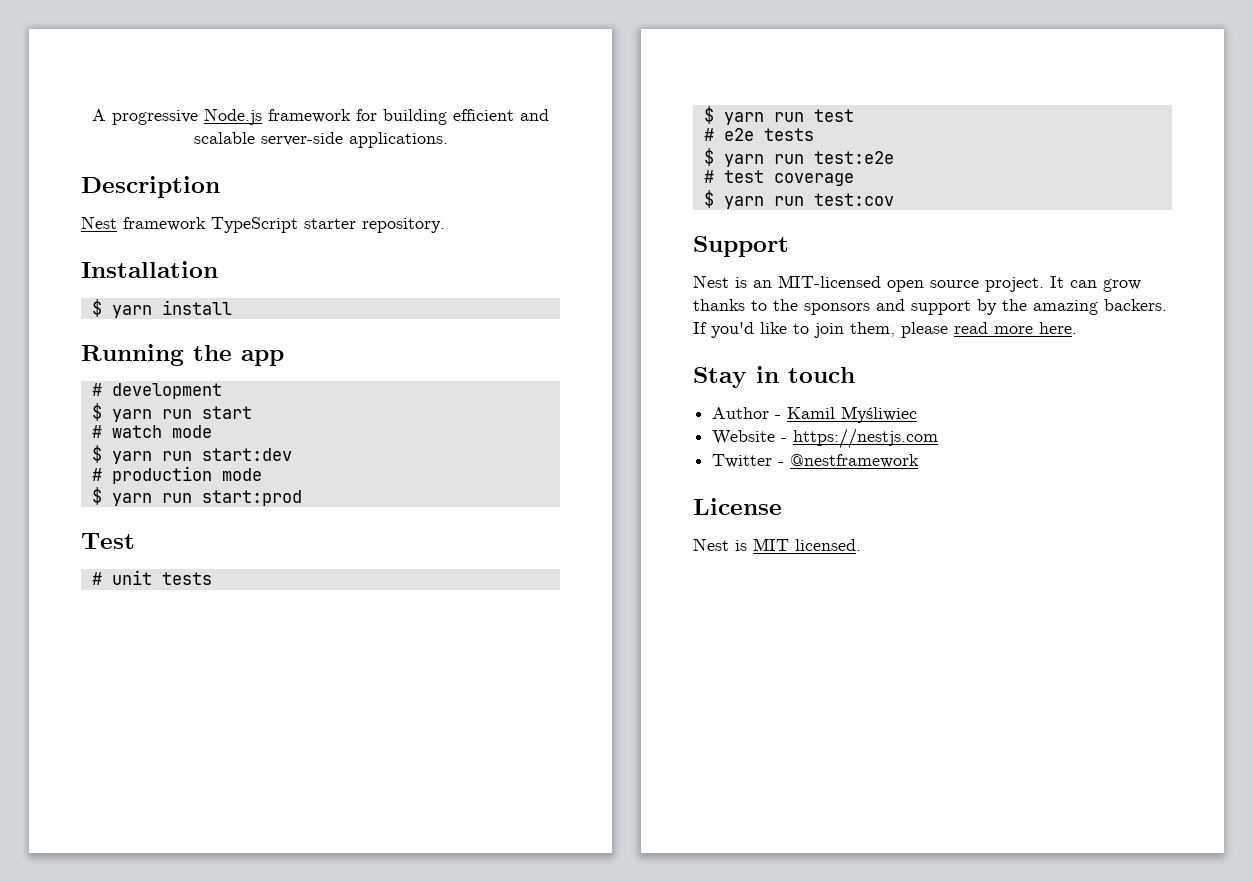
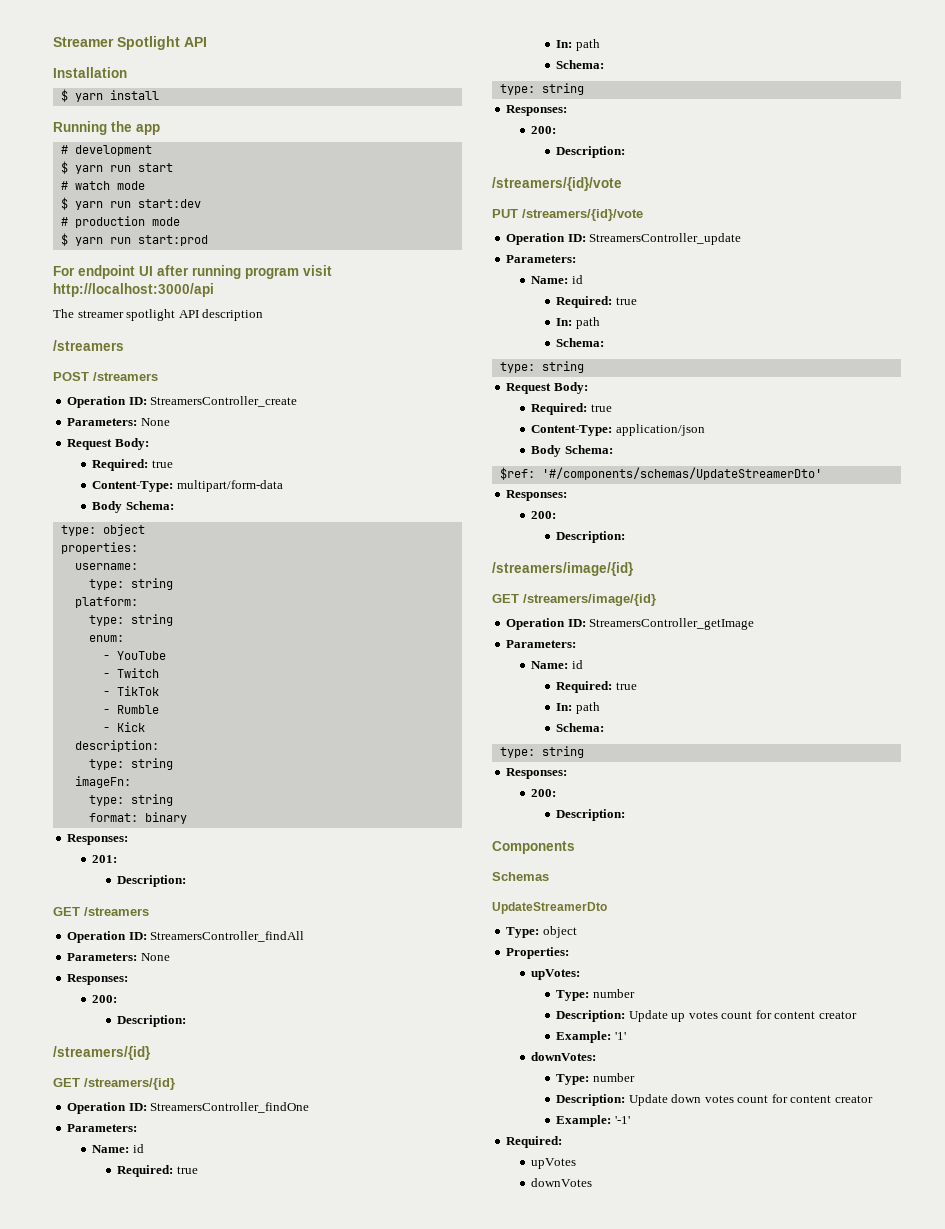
[92,108,549,125] [193,132,448,148] [81,176,220,198] [81,216,445,233] A progressive Node.js framework for building efficient and scalable server-side applications. // Description // Nest framework TypeScript starter repository. -> [53,36,207,50] Streamer Spotlight API
[81,533,135,549] [91,570,212,585] [703,106,854,125] [703,128,814,141] [703,148,894,167] [703,170,854,186] [703,190,894,209] [693,236,789,257] [693,275,1141,292] [693,299,1167,315] [693,322,1077,338] [693,366,855,388] [712,406,918,423] [712,428,939,449] [712,454,920,468] [693,498,782,515] [693,538,861,551] Test // # unit tests // $ yarn run test // # e2e tests // $ yarn run test:e2e // # test coverage // $ yarn run test:cov // Support // Nest is an MIT-licensed open source project. It can grow thanks to the sponsors and support by the amazing backers. If you'd like to join them, please read more here. // Stay in touch // Author - Kamil Myśliwiec // Website - https://nestjs.com // Twitter - @nestframework // License // Nest is MIT licensed. -> [53,265,332,279] [53,283,214,297] [53,309,264,321] [53,340,124,351] [53,372,158,381] [67,396,298,408] [67,418,170,426] [67,438,149,450] [92,459,173,471] [92,480,283,492] [92,501,174,513] [60,524,145,536] [60,542,138,554] [74,563,138,570] [88,578,173,590] [74,597,138,608] [88,614,173,626] [88,635,124,642] [102,651,166,660] [102,668,159,678] [102,686,159,696] [102,705,159,714] [102,722,145,732] [74,740,159,752] [88,758,173,770] [74,776,131,788] [88,794,173,806] [88,812,187,824] [67,834,129,845] [92,855,118,863] [117,875,187,887] [53,907,149,916] [67,931,305,943] [67,953,170,961] [67,974,129,985] [92,995,118,1003] [117,1015,187,1027] [53,1046,151,1060] [53,1078,175,1090] [67,1102,310,1114] [67,1124,138,1132] [92,1144,144,1153] [117,1165,198,1177] [556,39,600,51] [556,60,605,69] [499,83,584,95] [506,105,568,116] [531,126,557,134] [556,146,626,158] [492,177,622,191] [492,209,643,221] [506,233,742,245] [506,255,577,263] [531,275,583,284] [556,296,637,308] [556,317,600,329] [556,338,605,347] [499,361,584,373] [506,382,588,394] [531,403,612,415] [531,424,705,436] [531,445,613,457] [499,467,822,480] [506,490,568,501] [531,511,557,519] [556,531,626,543] [492,562,634,576] [492,594,656,606] [506,618,755,630] [506,640,577,648] [531,660,583,669] [556,681,637,693] [556,702,600,714] [556,723,605,732] [499,746,584,758] [506,768,568,779] [531,789,557,797] [556,809,626,821] [492,841,575,854] [492,872,549,881] [492,902,607,914] [506,926,577,938] [506,947,570,959] [531,969,581,980] [556,989,635,1001] [556,1010,857,1022] [556,1031,626,1043] [531,1052,597,1061] [556,1073,635,1085] [556,1094,873,1106] [556,1115,630,1127] [506,1136,563,1148] [531,1158,577,1169] [531,1178,593,1187] For endpoint UI after running program visit http://localhost:3000/api // The streamer spotlight API description // /streamers // POST /streamers // Operation ID: StreamersController_create // Parameters: None // Request Body: // Required: true // Content-Type: multipart/form-data // Body Schema: // type: object // properties: // username: // type: string // platform: // type: string // enum: // - YouTube // - Twitch // - TikTok // - Rumble // - Kick // description: // type: string // imageFn: // type: string // format: binary // Responses: // 201: // Description: // GET /streamers // Operation ID: StreamersController_findAll // Parameters: None // Responses: // 200: // Description: // /streamers/{id} // GET /streamers/{id} // Operation ID: StreamersController_findOne // Parameters: // Name: id // Required: true // In: path // Schema: // type: string // Responses: // 200: // Description: // /streamers/{id}/vote // PUT /streamers/{id}/vote // Operation ID: StreamersController_update // Parameters: // Name: id // Required: true // In: path // Schema: // type: string // Request Body: // Required: true // Content-Type: application/json // Body Schema: // $ref: '#/components/schemas/UpdateStreamerDto' // Responses: // 200: // Description: // /streamers/image/{id} // GET /streamers/image/{id} // Operation ID: StreamersController_getImage // Parameters: // Name: id // Required: true // In: path // Schema: // type: string // Responses: // 200: // Description: // Components // Schemas // UpdateStreamerDto // Type: object // Properties: // upVotes: // Type: number // Description: Update up votes count for content creator // Example: '1' // downVotes: // Type: number // Description: Update down votes count for content creator // Example: '-1' // Required: // upVotes // downVotes

